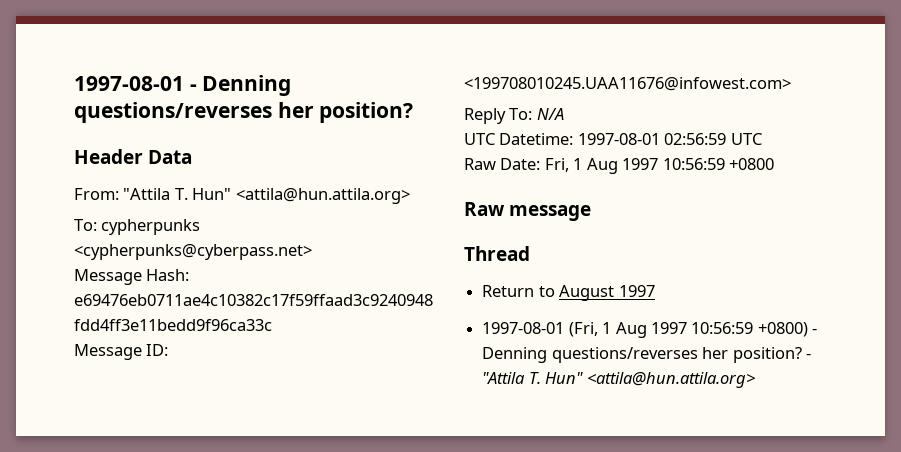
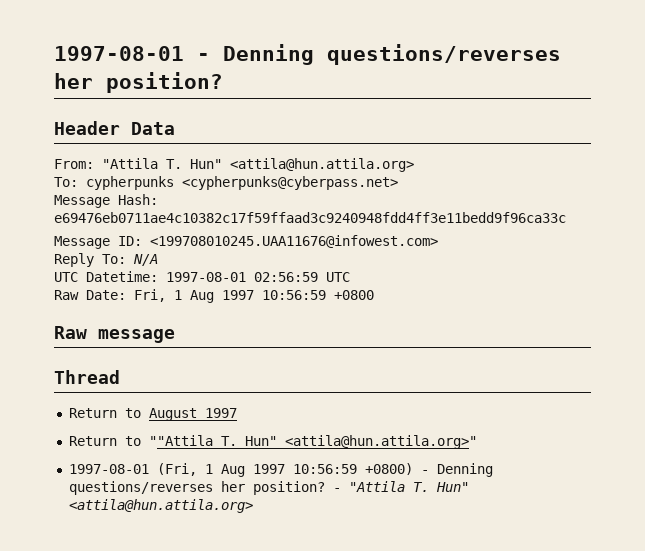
(655, 291) none -> [68,435,477,449] // Return to ""Attila T. Hun" <attila@hun.attila.org>"

